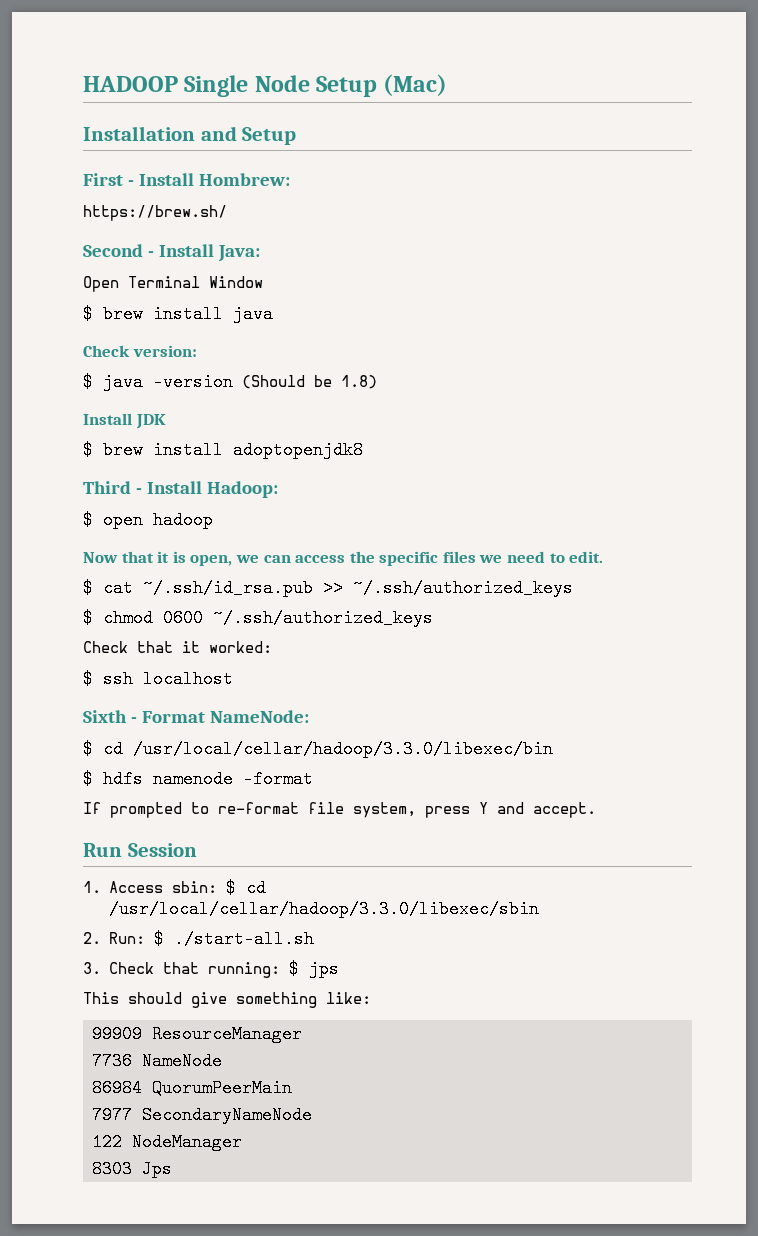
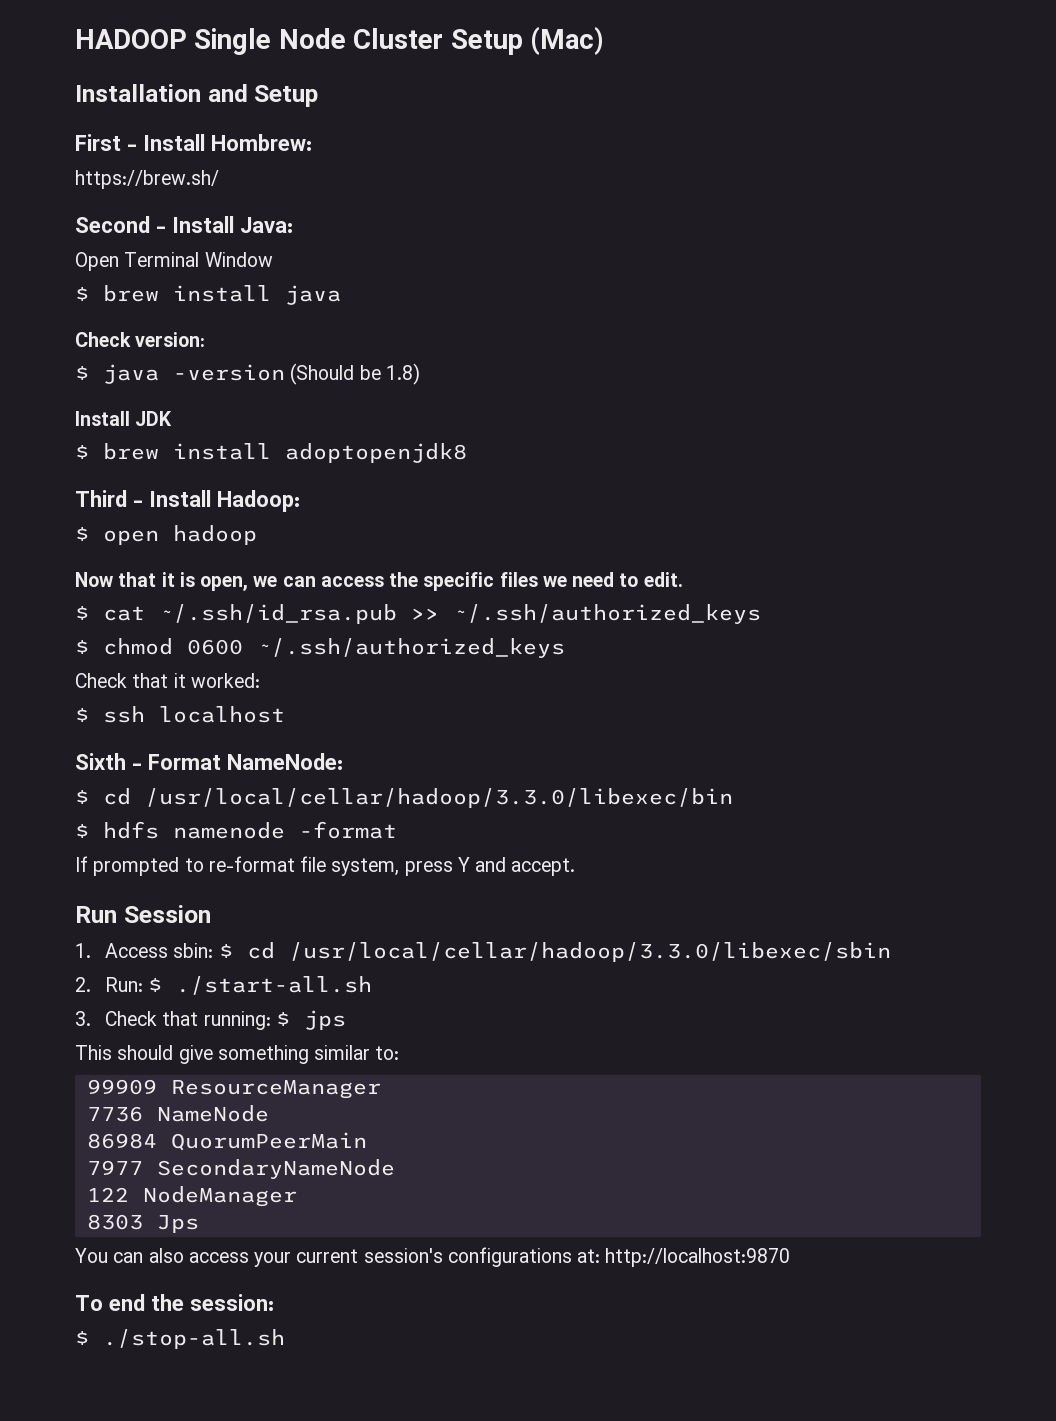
(310, 83) none -> [353,28,444,49] Cluster
[326,992,371,1004] like: -> [314,1045,400,1060] similar to:
(172, 1169) none -> [75,1247,791,1267] [75,1294,274,1311] [75,1329,285,1349] // You can also access your current session's configurations at: http://localhost:9870 // To end the session: // $ ./stop-all.sh

